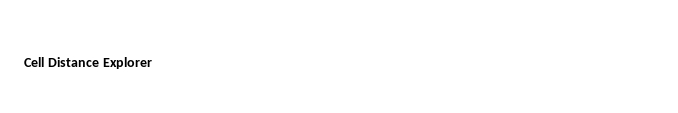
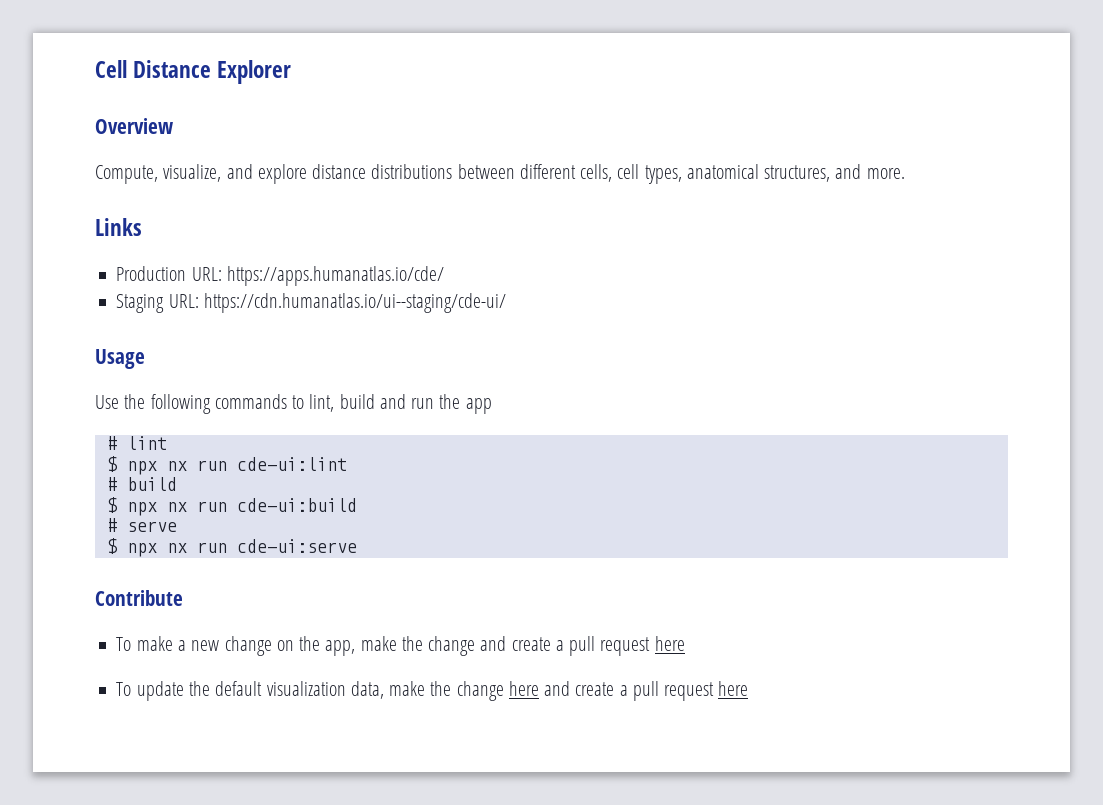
(152, 63) none -> [95,118,173,134] [95,164,905,184] [95,218,142,236] [116,266,444,286] [116,293,506,313] [95,349,145,369] [95,394,492,414] [106,436,167,450] [106,456,347,475] [106,477,177,491] [106,497,357,516] [106,518,177,532] [106,538,357,557] [95,590,183,606] [116,636,685,656] [116,681,749,701] // Overview // Compute, visualize, and explore distance distributions between different cells, cell types, anatomical structures, and more. // Links // Production URL: https://apps.humanatlas.io/cde/ // Staging URL: https://cdn.humanatlas.io/ui--staging/cde-ui/ // Usage // Use the following commands to lint, build and run the app // # lint // $ npx nx run cde-ui:lint // # build // $ npx nx run cde-ui:build // # serve // $ npx nx run cde-ui:serve // Contribute // To make a new change on the app, make the change and create a pull request here // To update the default visualization data, make the change here and create a pull request here

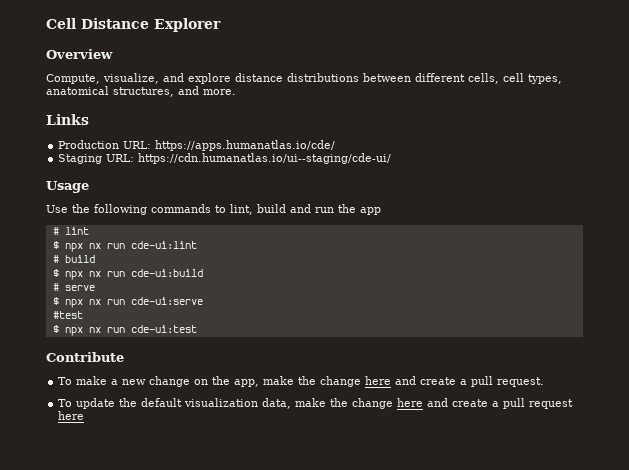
(357, 546) none -> [52,311,83,319] [52,325,197,336] // #test // $ npx nx run cde-ui:test
[480,636,685,656] and create a pull request here -> [365,376,545,387] here and create a pull request.

